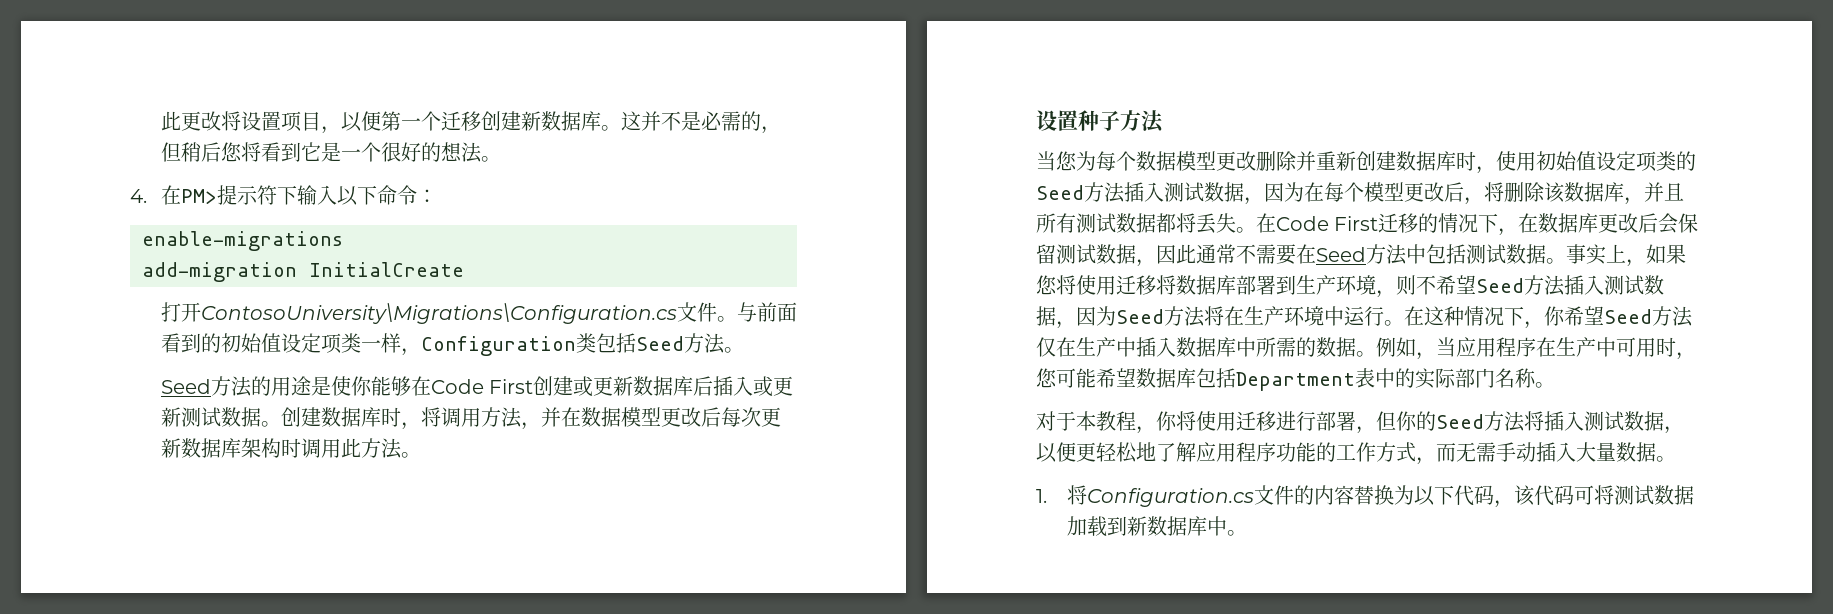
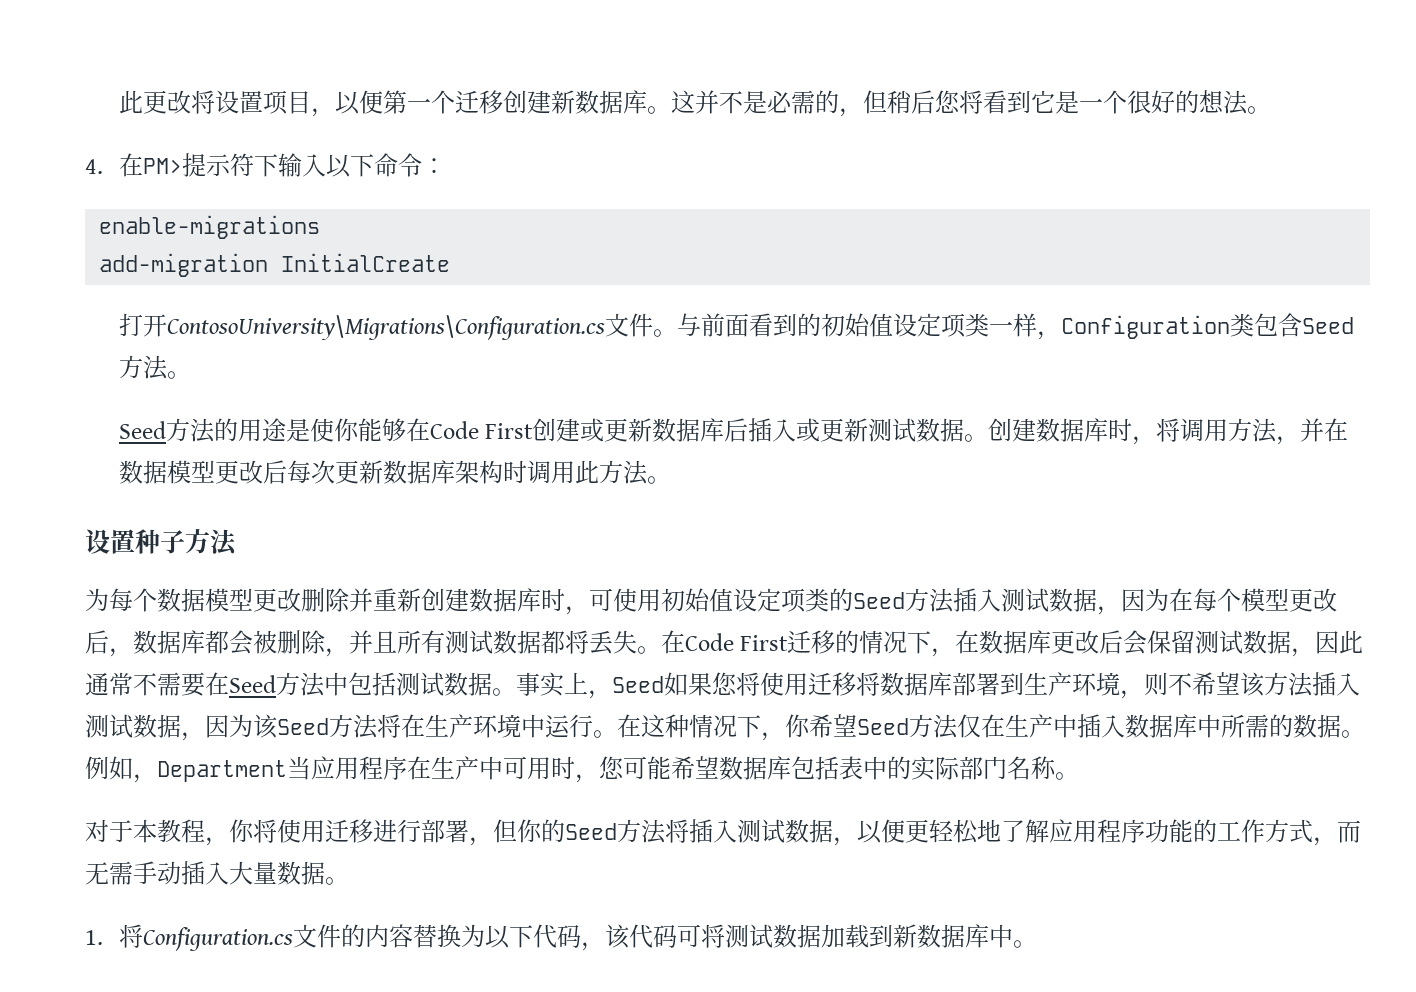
[615,333,636,353] 括 -> [1277,313,1302,337] 含
[1036,151,1077,171] 当您 -> (237, 542) none
(1496, 170) none -> [589,588,613,611] 可
[1484,182,1624,203] 将删除该数据库 -> [133,630,326,655] 数据库都会被删除
(1646, 263) none -> [612,676,664,693] Seed
[1476,275,1664,296] [1036,306,1116,329] Seed方法插入测试数据，因为 -> [1240,672,1360,697] [85,714,278,741] 该方法插入测试数据，因为该
(1436, 356) none -> [157,760,287,782] Department
[1236,372,1355,391] Department -> (839, 768) none

